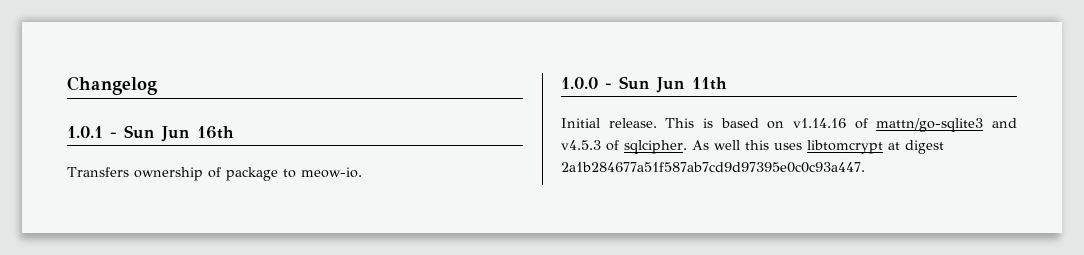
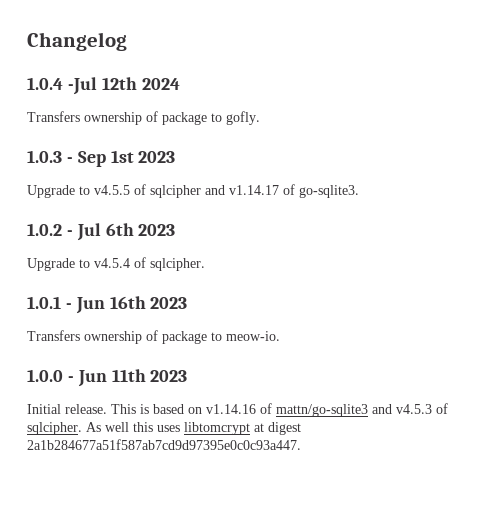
(157, 85) none -> [27,77,180,95] [27,111,260,125] [27,150,176,167] [27,184,359,198] [27,223,176,241] [27,257,205,271] // 1.0.4 -Jul 12th 2024 // Transfers ownership of package to gofly. // 1.0.3 - Sep 1st 2023 // Upgrade to v4.5.5 of sqlcipher and v1.14.17 of go-sqlite3. // 1.0.2 - Jul 6th 2023 // Upgrade to v4.5.4 of sqlcipher.
[124,125,155,139] Sun -> (72, 306) none
(234, 132) none -> [150,297,188,309] 2023
[619,76,650,90] Sun -> (74, 379) none
(727, 83) none -> [150,370,188,382] 2023

